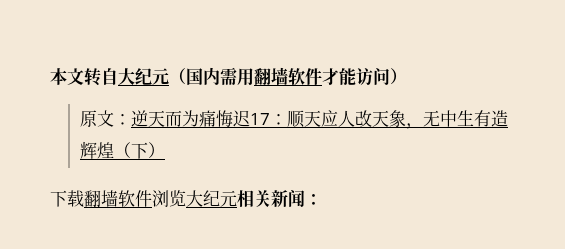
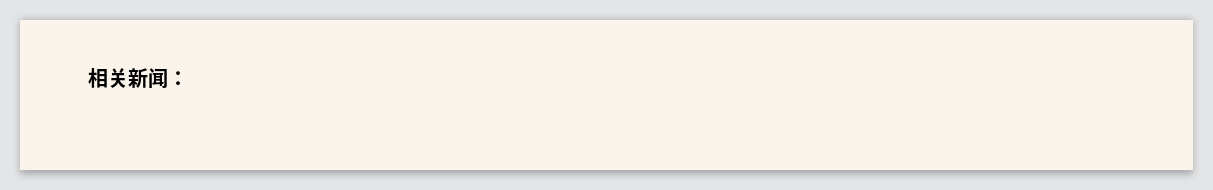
[50,67,407,86] [79,110,508,129] [79,141,165,159] [50,190,237,207] 本文转自大纪元（国内需用翻墙软件才能访问） // 原文：逆天而为痛悔迟17：顺天应人改天象，无中生有造辉煌（下） // 下载翻墙软件浏览大纪元 -> (88, 78) none

